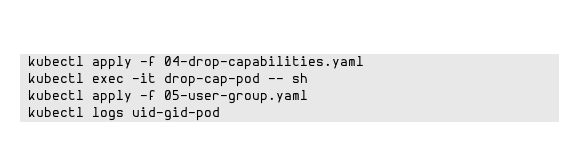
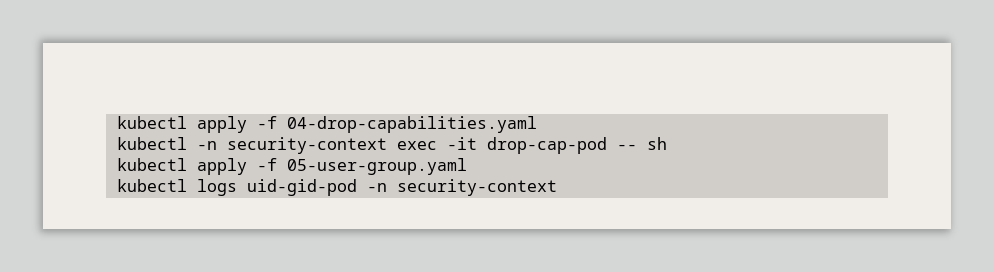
(85, 78) none -> [197,137,388,154] -n security-context
(221, 114) none -> [367,179,558,196] -n security-context

